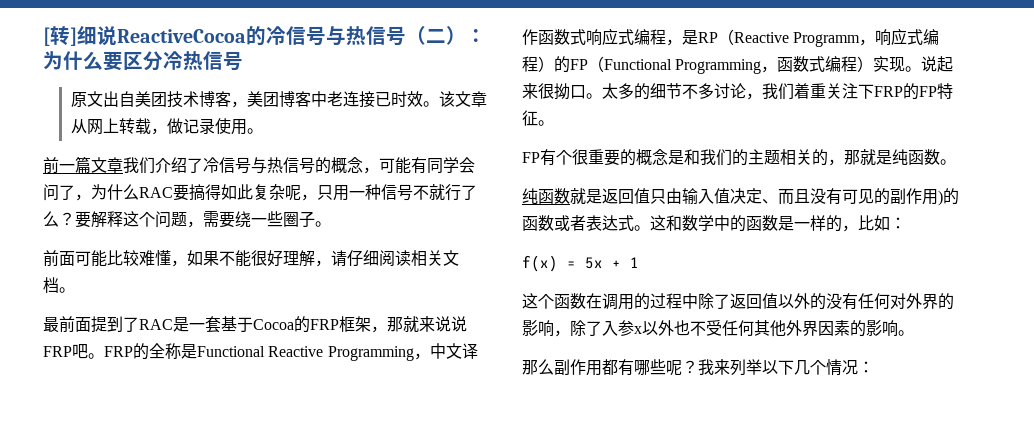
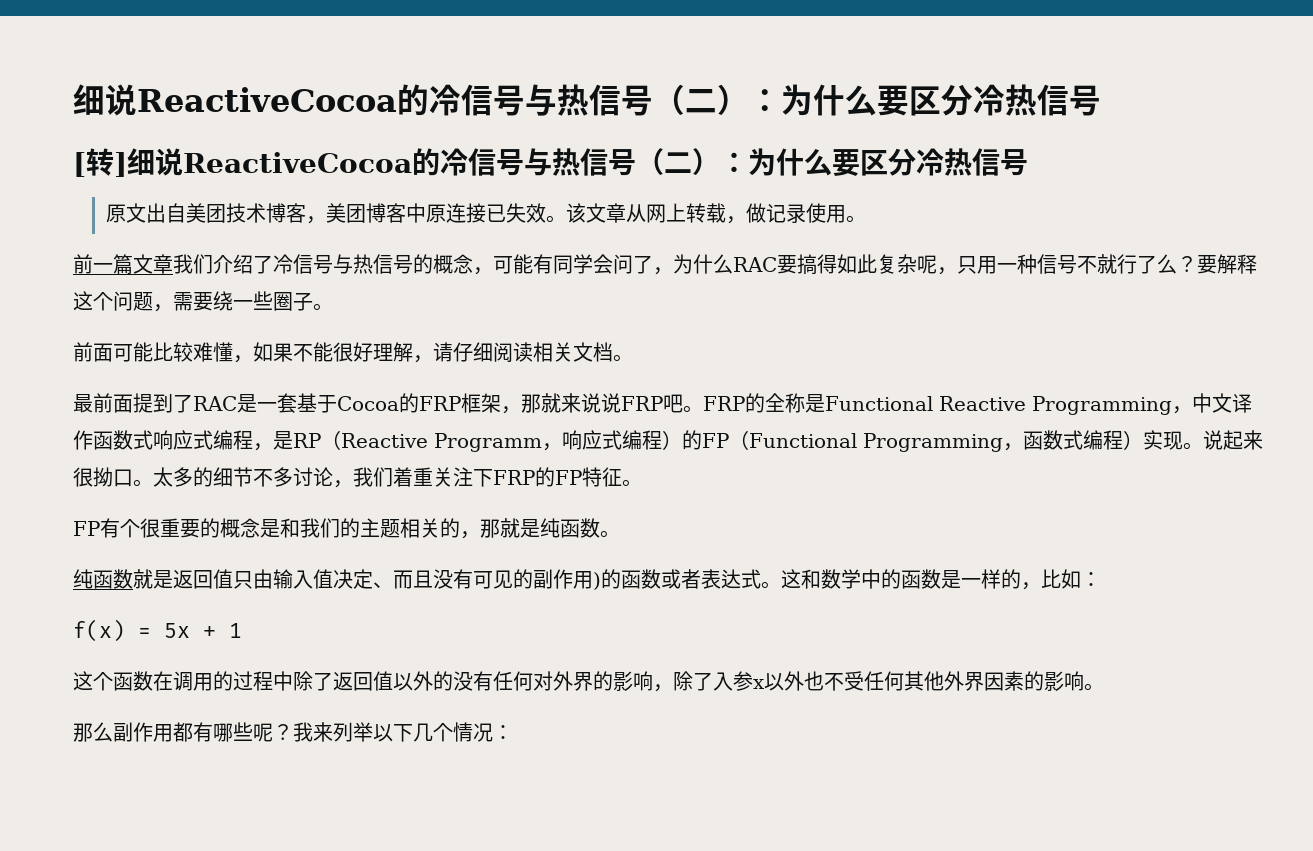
(43, 36) none -> [73,84,1101,116] 细说ReactiveCocoa的冷信号与热信号（二）：为什么要区分冷热信号 //
[326,91,407,108] 老连接已时 -> [425,203,526,223] 原连接已失

